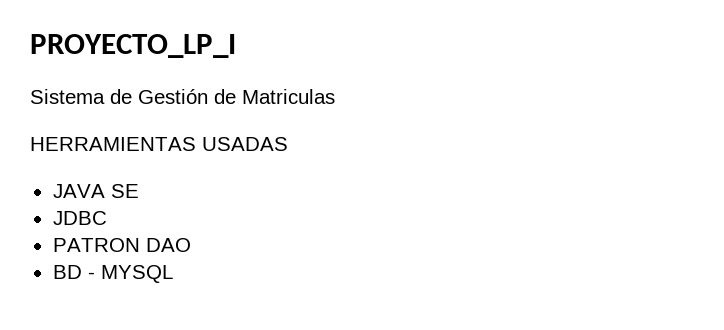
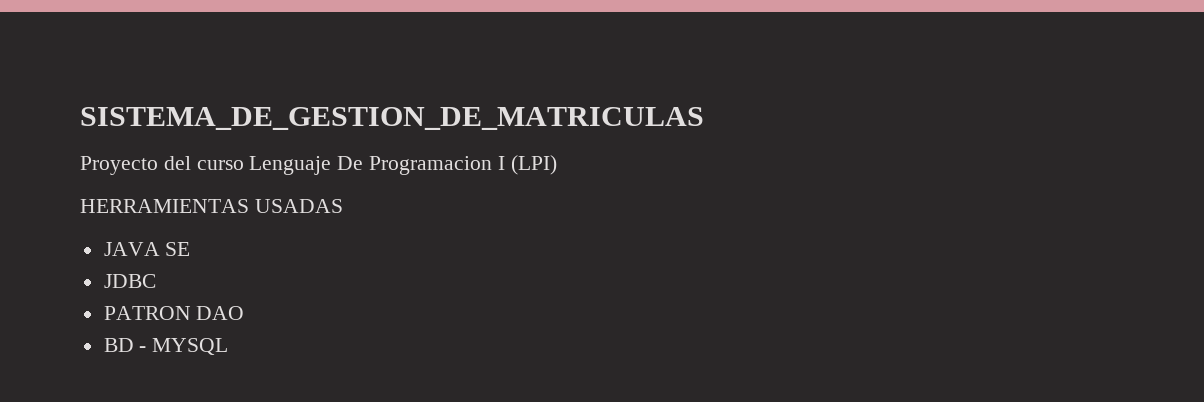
[30,34,236,58] [30,89,335,104] PROYECTO_LP_I // Sistema de Gestión de Matriculas -> [80,107,704,130] [80,155,557,175] SISTEMA_DE_GESTION_DE_MATRICULAS // Proyecto del curso Lenguaje De Programacion I (LPI)

